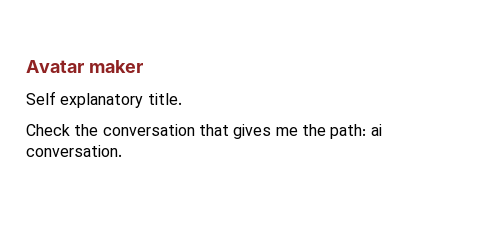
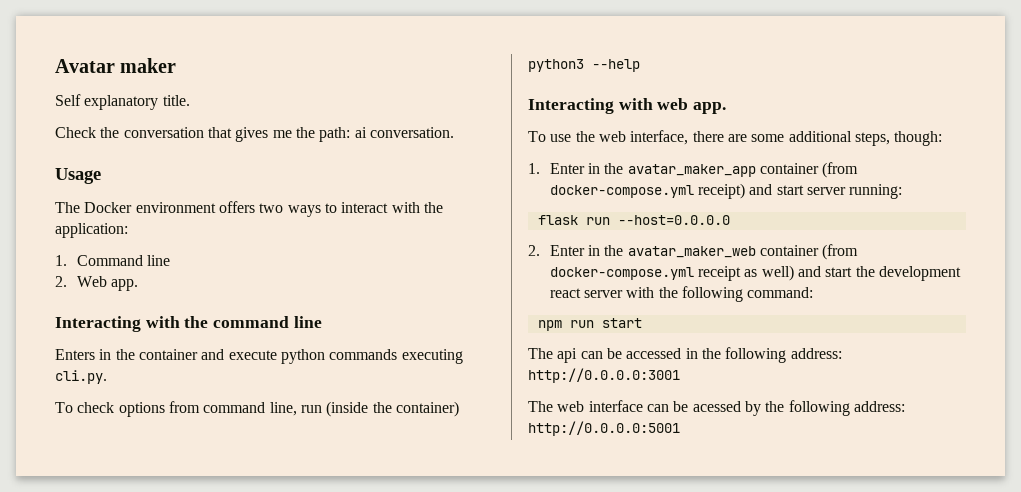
(122, 151) none -> [55,168,101,184] [55,201,443,217] [55,223,128,238] [55,255,171,266] [55,276,139,291] [55,316,322,332] [55,349,463,364] [55,370,107,384] [55,401,459,417] [528,59,640,72] [528,98,727,114] [528,130,943,146] [528,162,859,178] [549,183,903,199] [537,215,730,225] [528,244,859,260] [549,265,961,281] [549,286,814,302] [537,318,642,331] [528,347,842,363] [528,368,680,383] [528,400,905,416] [528,421,680,436] // Usage // The Docker environment offers two ways to interact with the application: // 1. Command line // 2. Web app. // Interacting with the command line // Enters in the container and execute python commands executing cli.py. // To check options from command line, run (inside the container) python3 --help // Interacting with web app. // To use the web interface, there are some additional steps, though: // 1. Enter in the avatar_maker_app container (from docker-compose.yml receipt) and start server running: // flask run --host=0.0.0.0 // 2. Enter in the avatar_maker_web container (from docker-compose.yml receipt as well) and start the development react server with the following command: // npm run start // The api can be accessed in the following address: http://0.0.0.0:3001 // The web interface can be acessed by the following address: http://0.0.0.0:5001

